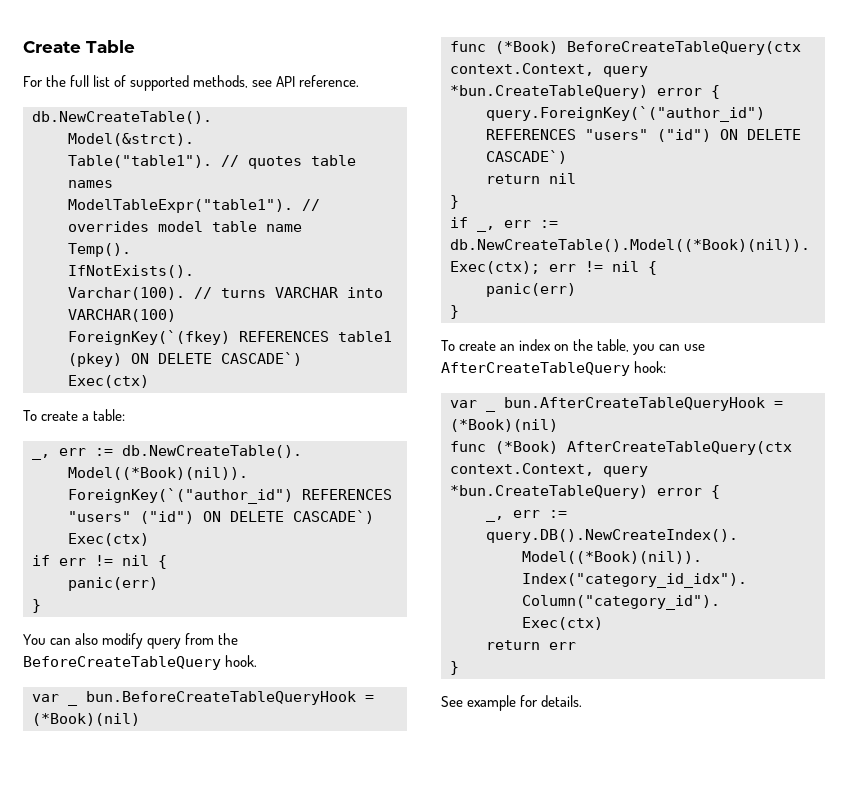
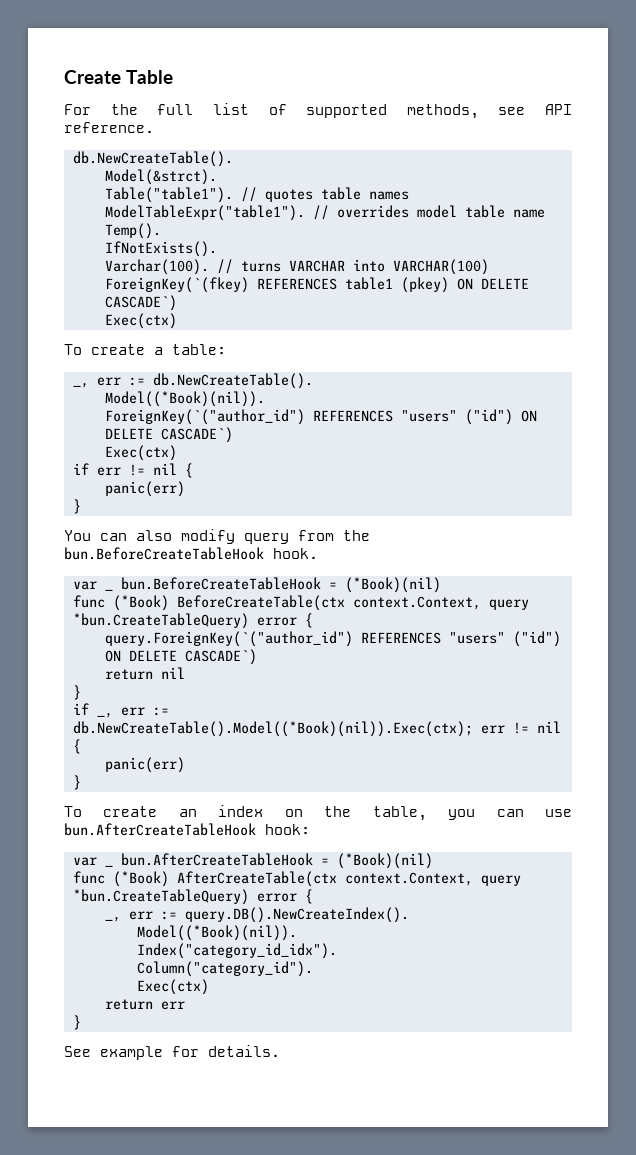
[23,656,221,670] BeforeCreateTableQuery -> [64,547,264,560] bun.BeforeCreateTableHook
[86,691,374,705] [32,713,140,726] [450,41,801,55] bun.BeforeCreateTableQueryHook = (*Book)(nil) // func (*Book) BeforeCreateTableQuery(ctx -> [120,577,441,593] [72,595,345,611] bun.BeforeCreateTableHook = (*Book)(nil) // func (*Book) BeforeCreateTable(ctx
[441,362,630,376] AfterCreateTableQuery -> [64,823,256,836] bun.AfterCreateTableHook
[504,397,783,411] [450,419,558,432] [450,441,792,455] bun.AfterCreateTableQueryHook = (*Book)(nil) // func (*Book) AfterCreateTableQuery(ctx -> [120,853,433,869] [72,871,337,887] bun.AfterCreateTableHook = (*Book)(nil) // func (*Book) AfterCreateTable(ctx

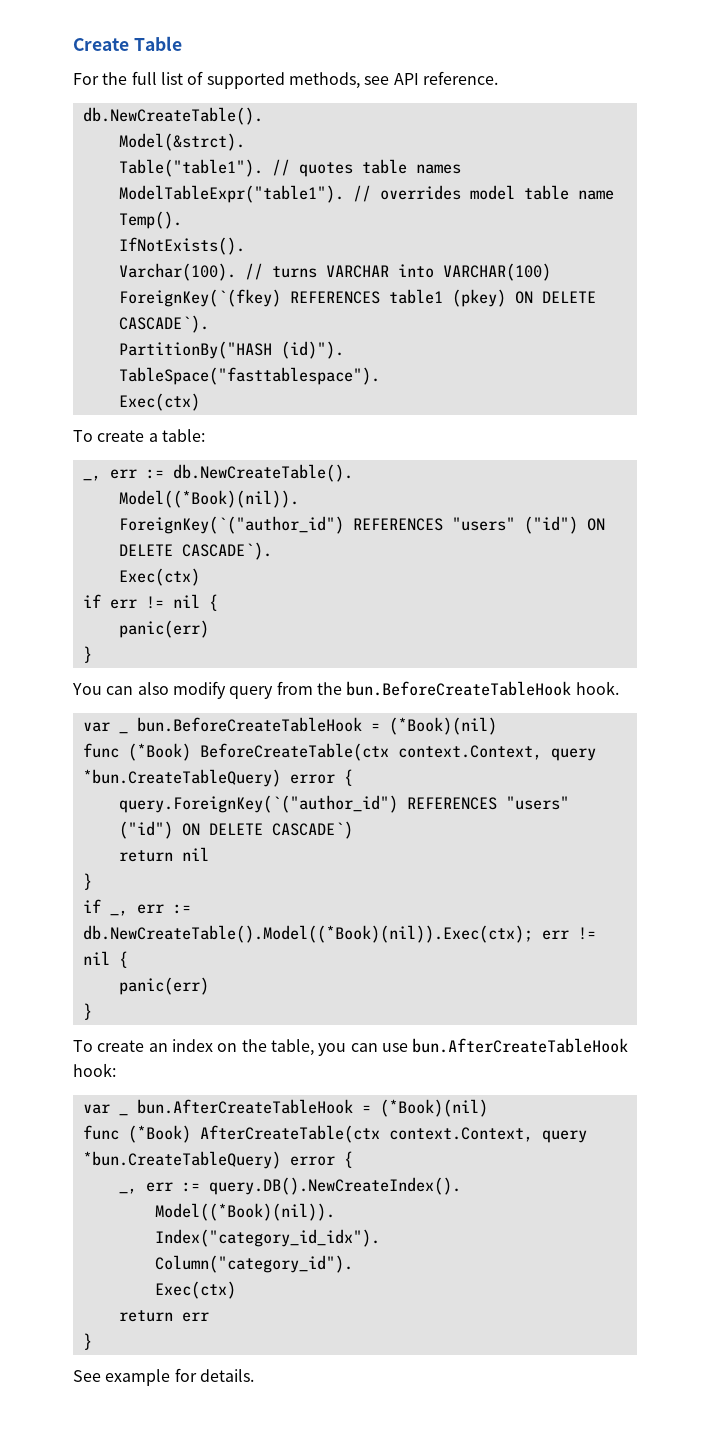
[104,295,177,311] CASCADE`) -> [118,315,209,333] [118,341,344,359] [118,367,380,385] CASCADE`). // PartitionBy("HASH (id)"). // TableSpace("fasttablespace").
[160,427,233,443] CASCADE`) -> [181,542,272,560] CASCADE`).

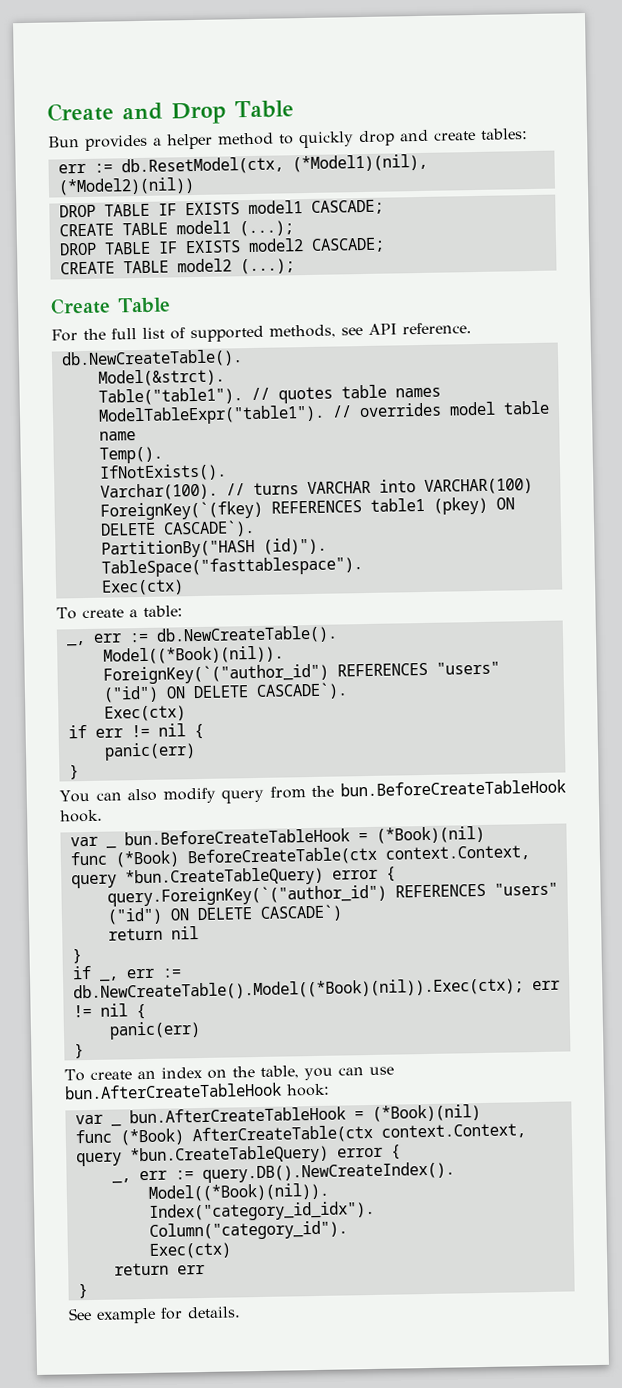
[73,38,129,51] Create -> [47,100,294,125] [48,128,528,151] [57,153,428,176] [57,177,195,196] [58,199,384,218] [58,220,294,237] [58,237,385,256] [59,258,295,275] [50,297,111,315] Create and Drop Table // Bun provides a helper method to quickly drop and create tables: // err := db.ResetModel(ctx, (*Model1)(nil), (*Model2)(nil)) // DROP TABLE IF EXISTS model1 CASCADE; // CREATE TABLE model1 (...); // DROP TABLE IF EXISTS model2 CASCADE; // CREATE TABLE model2 (...); // Create

